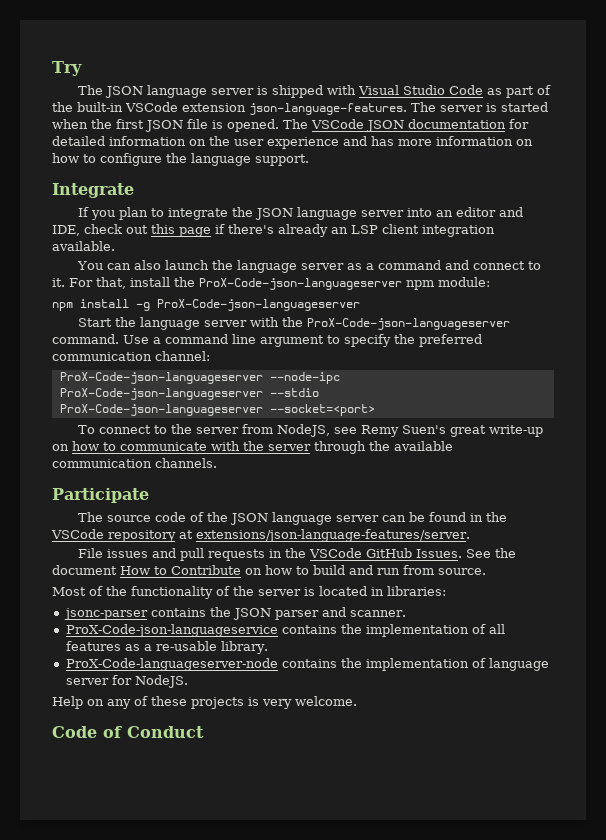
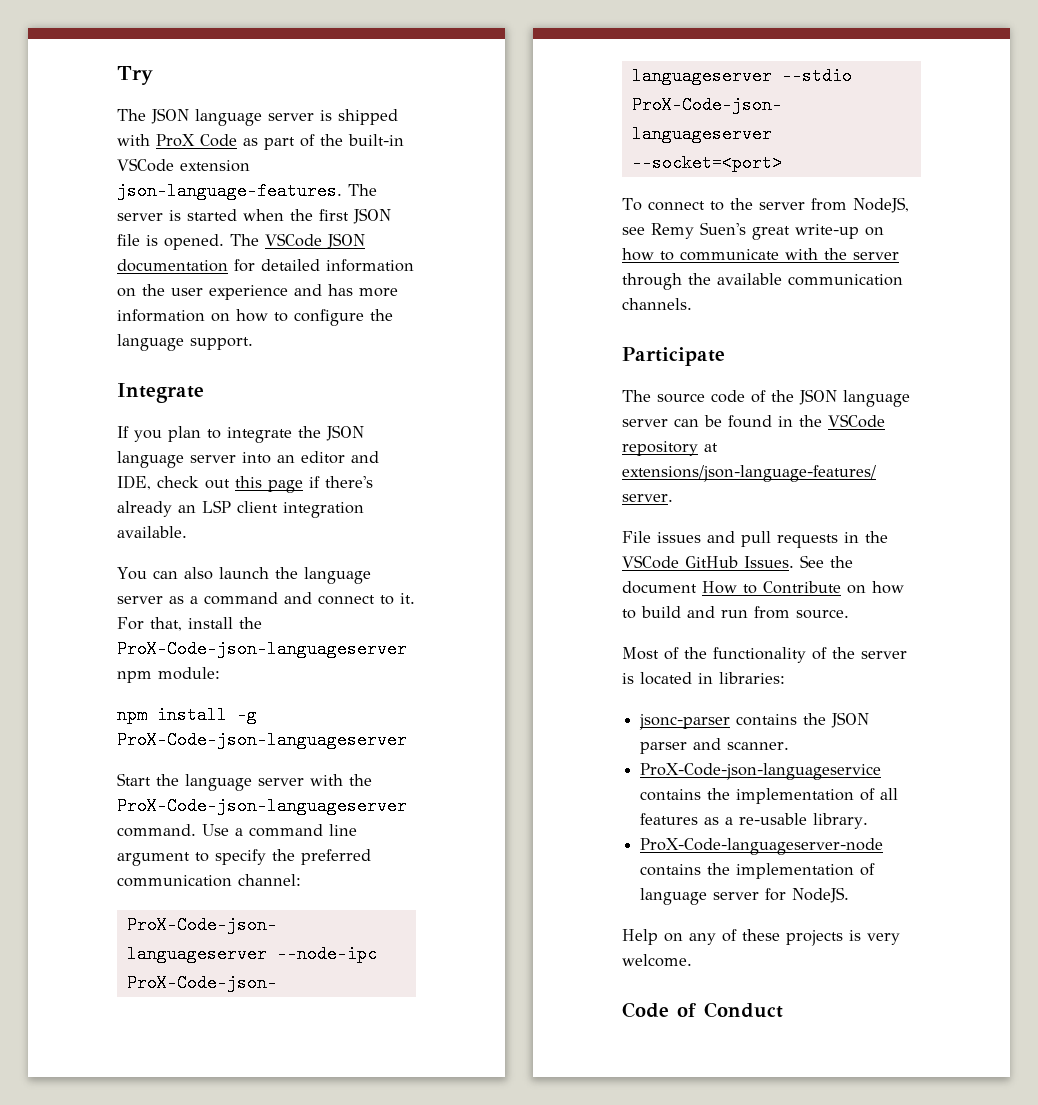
[357,85,445,95] Visual Studio -> [156,134,195,147] ProX

